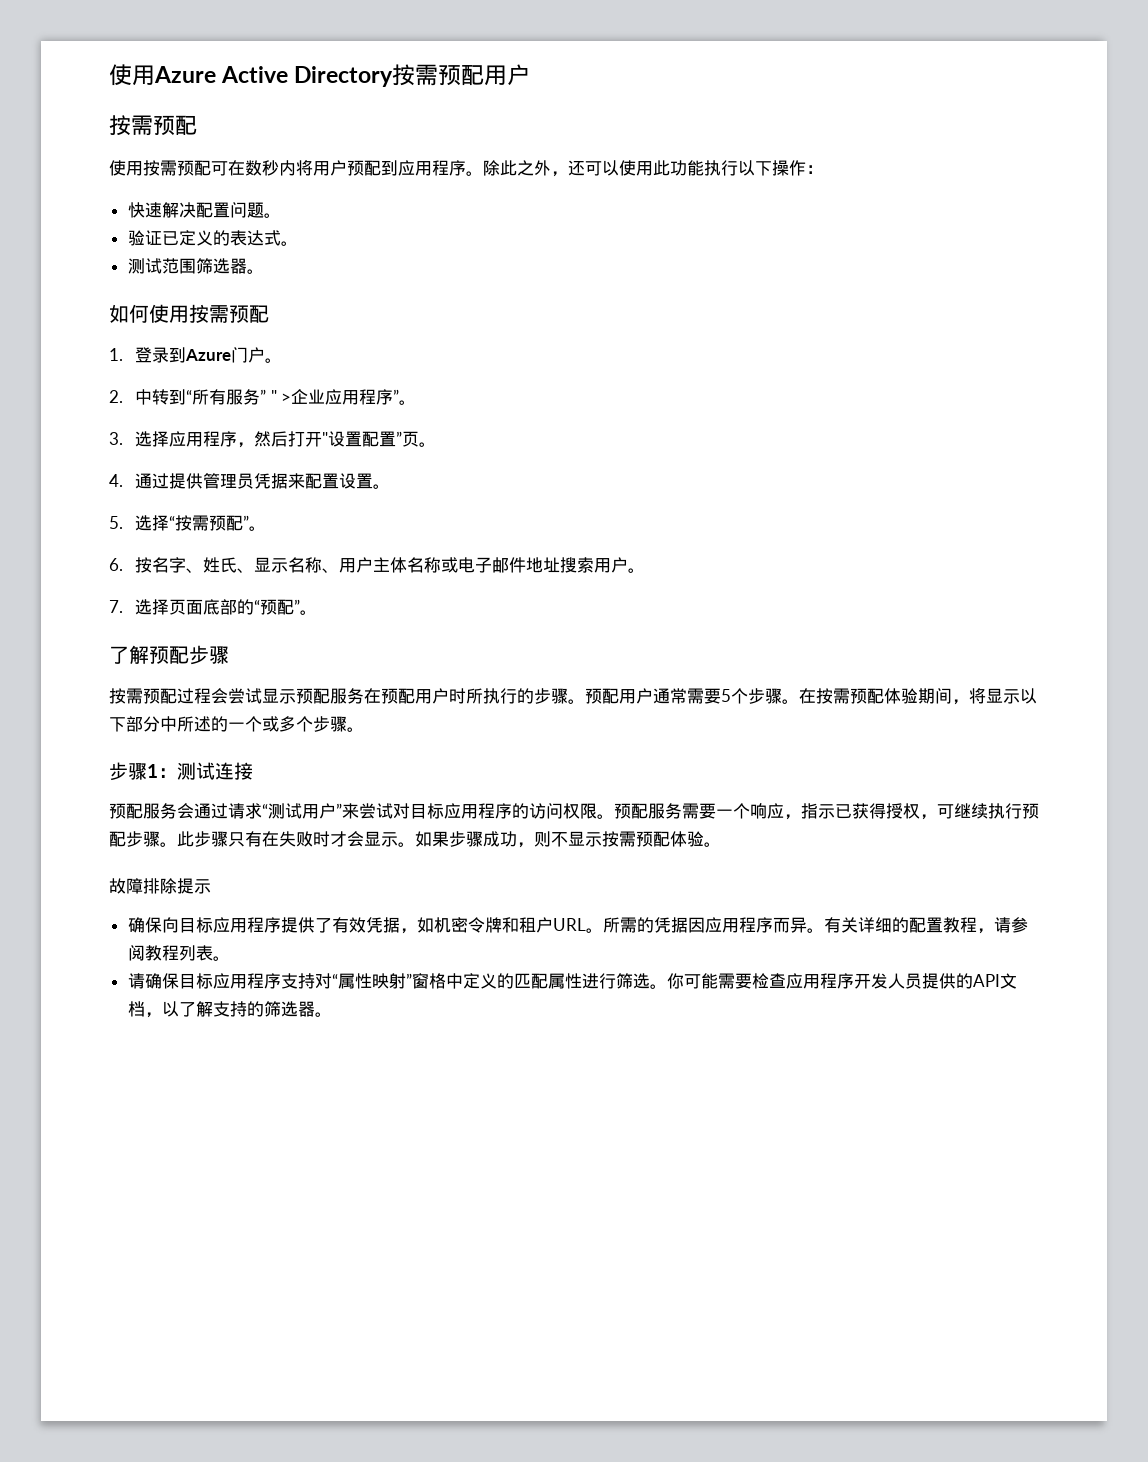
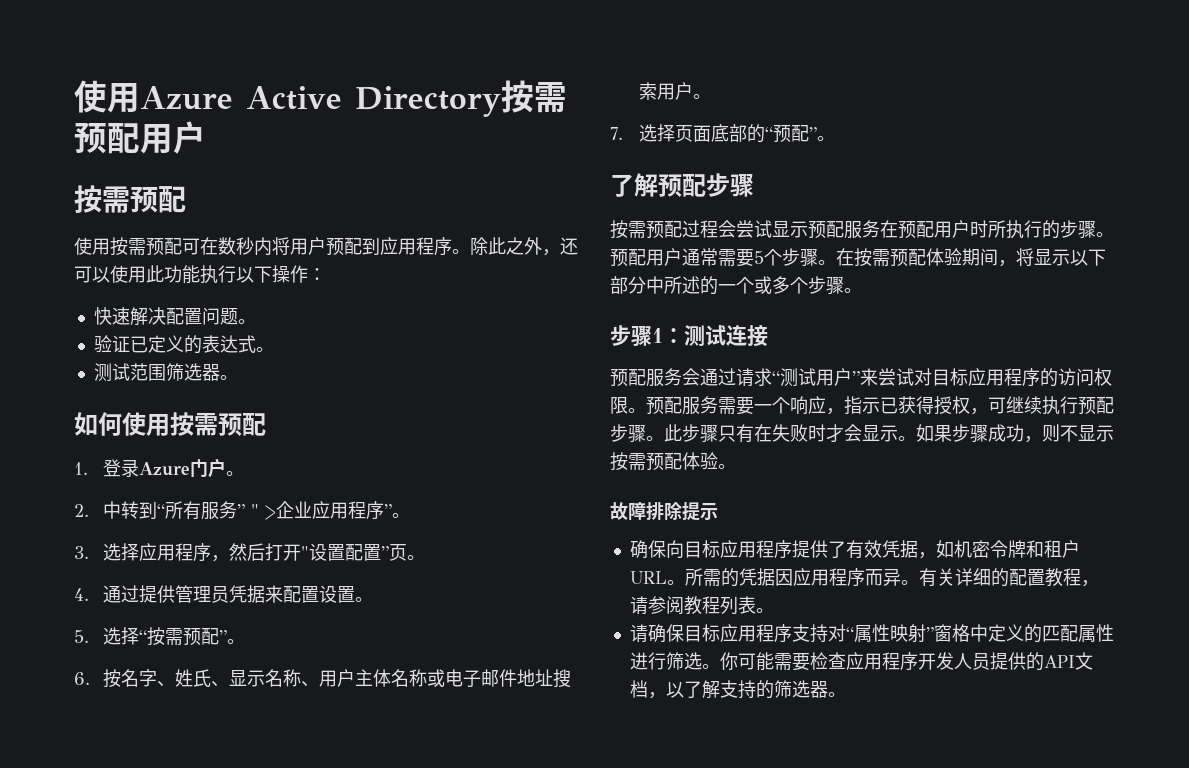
[169,347,187,363] 到 -> (140, 468) none

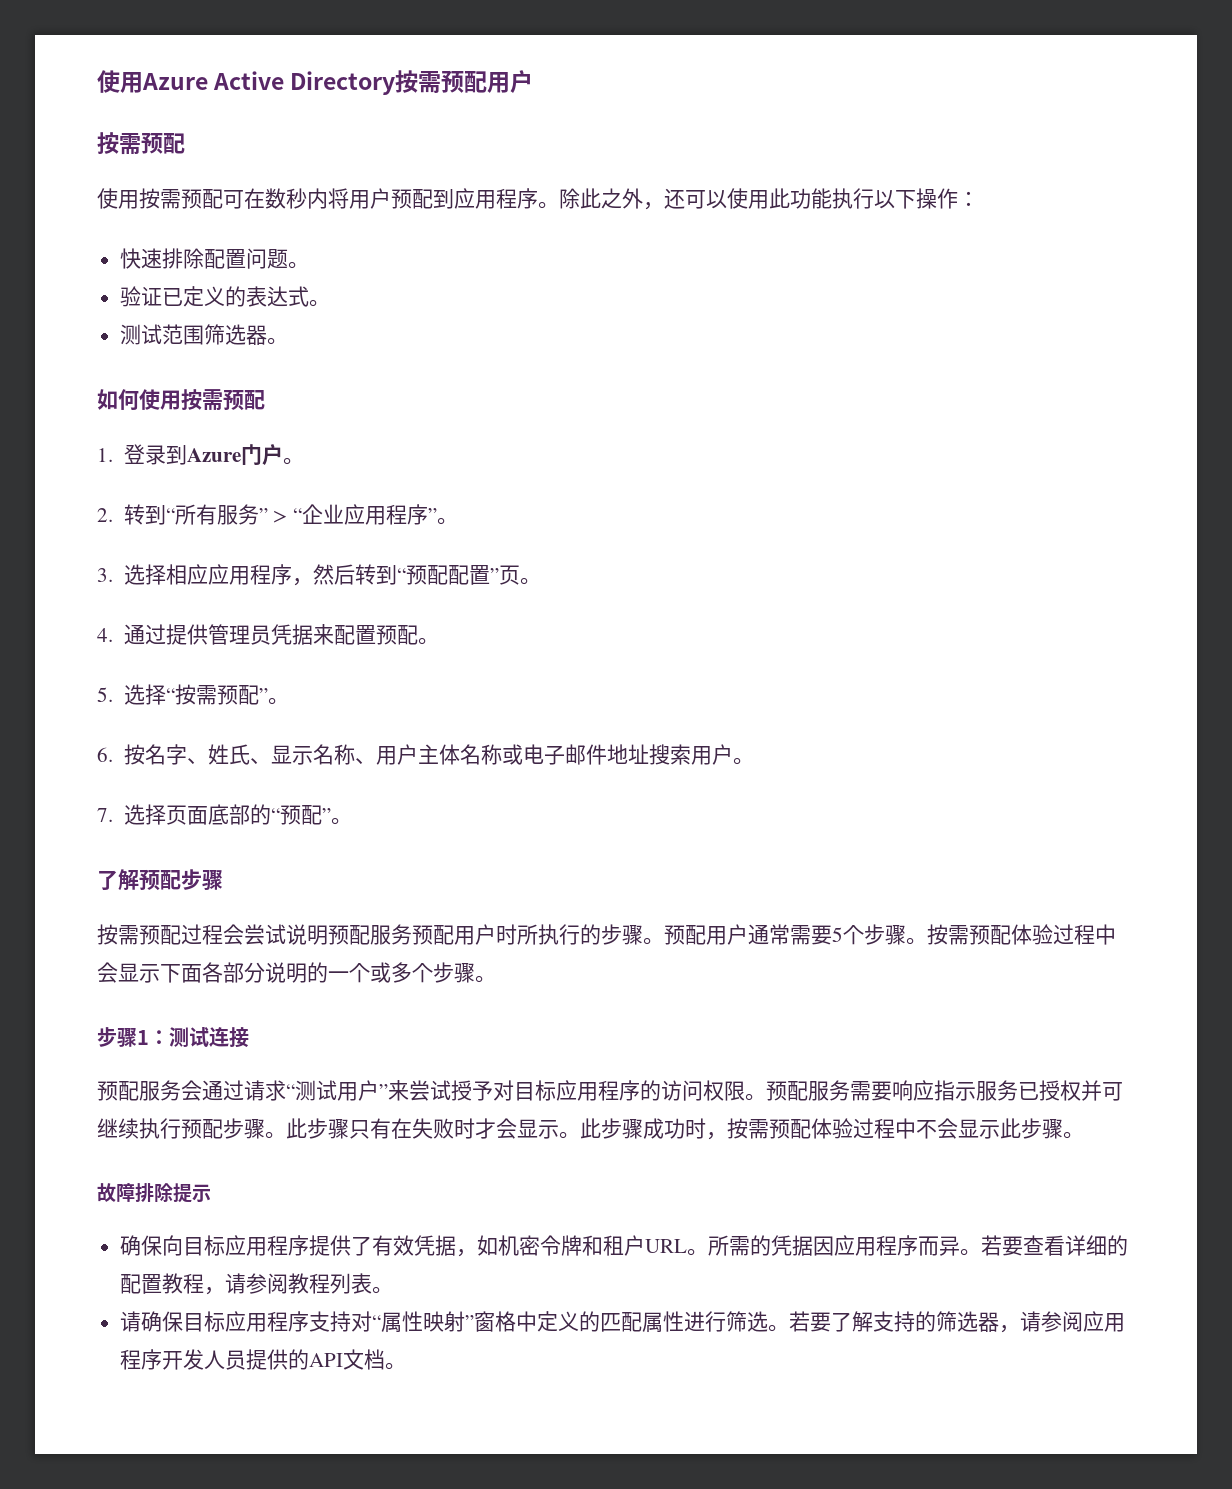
[129,307,166,326] 解决 -> [162,248,205,269] 排除
(140, 468) none -> [165,445,187,465] 到
[103,501,122,519] 中 -> (113, 515) none
[251,504,277,520] " > -> [273,508,302,523] > “
(140, 552) none -> [165,564,208,585] 相应
[265,543,346,561] 打开"设置 -> [354,564,448,585] 转到“预配
[319,585,356,603] 设置 -> [375,625,418,645] 预配
[772,220,898,239] 显示预配服务在 -> [286,924,412,945] 说明预配服务
[836,248,1106,267] [610,276,700,294] 在按需预配体验期间，将显示以下部分中所述 -> [927,924,1116,945] [97,962,307,983] 按需预配体验过程中会显示下面各部分说明
(914, 377) none -> [451,1080,493,1101] 授予
[754,396,988,415] 一个响应，指示已获得授权， -> [892,1080,1102,1101] 响应指示服务已授权并
[916,424,952,442] 如果 -> [580,1118,601,1139] 此
[1024,424,1114,443] [610,452,718,471] ，则不显示按需预配体验 -> [685,1118,1063,1140] 时，按需预配体验过程中不会显示此步骤
[918,568,955,587] 有关 -> [981,1235,1066,1256] 若要查看
[719,652,846,671] 你可能需要检查 -> [789,1311,1084,1333] 若要了解支持的筛选器，请参阅
[647,680,828,699] ，以了解支持的筛选器 -> (386, 1359) none

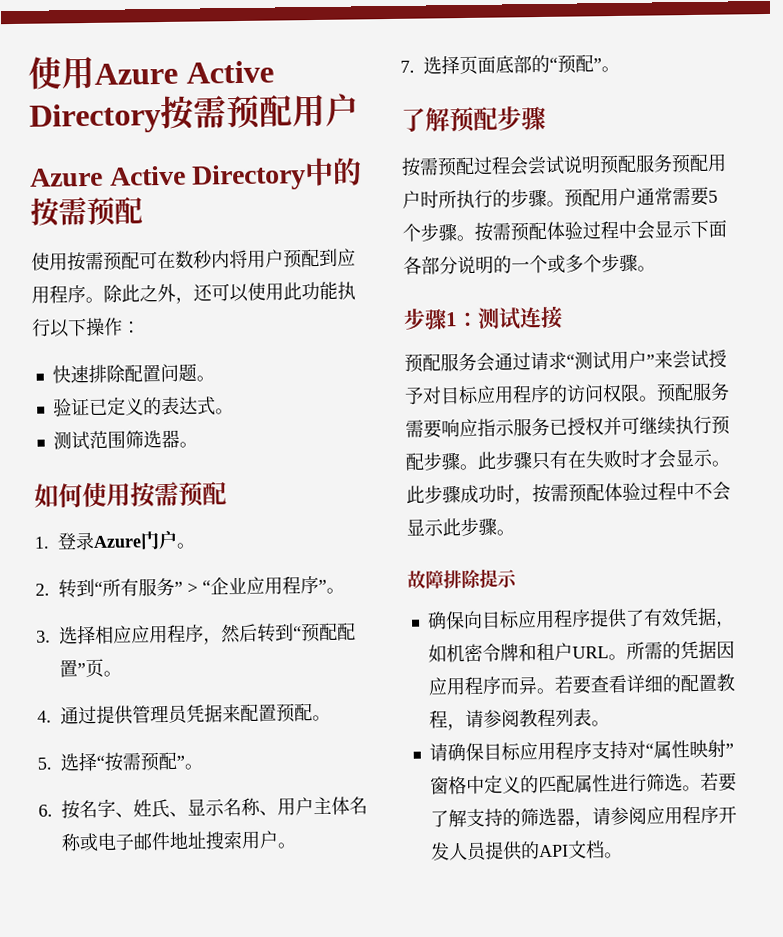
(534, 81) none -> [29,157,363,191] Azure Active Directory中的
[165,445,187,465] 到 -> (95, 541) none

